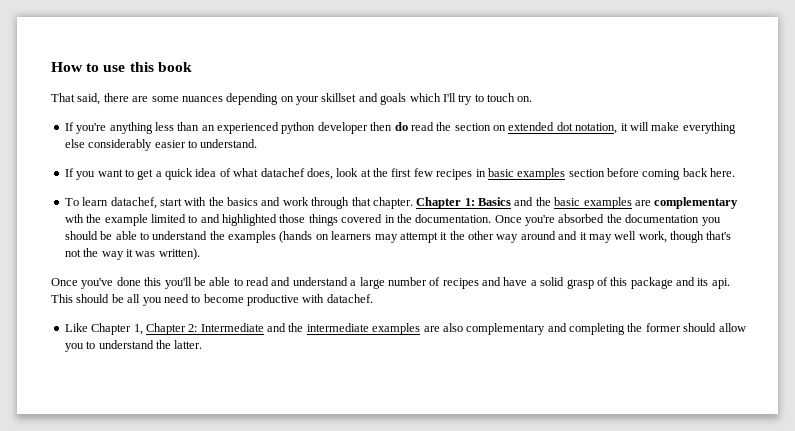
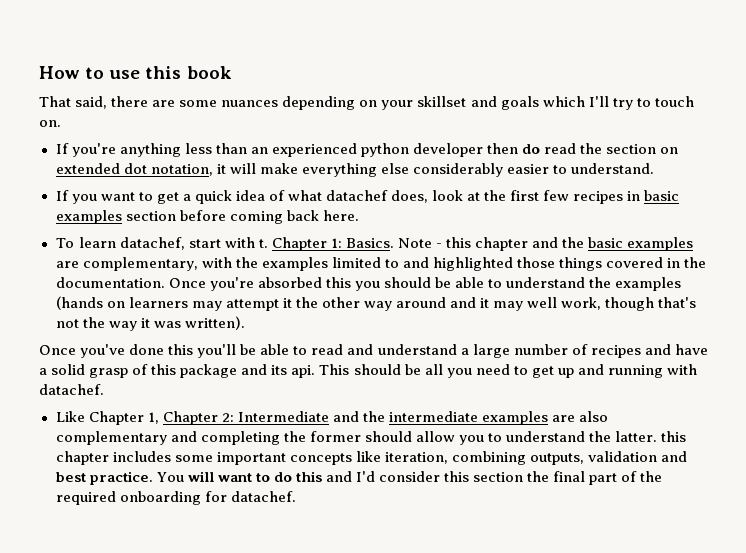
[208,197,511,209] the basics and work through that chapter. Chapter 1: Basics -> [258,237,529,251] t. Chapter 1: Basics. Note - this chapter
[654,197,739,209] [64,214,148,226] complementary wth the example -> [82,257,328,271] complementary, with the examples
[606,214,700,223] the documentation -> [325,277,351,288] this
[203,294,299,306] become productive -> [531,364,663,378] get up and running
(203, 344) none -> [661,431,687,442] [55,451,687,465] [55,471,663,485] [55,491,296,505] this chapter includes some important concepts like iteration, combining outputs, validation and best practice. You will want to do this and I'd consider this section the final part of the required onboarding for datachef.

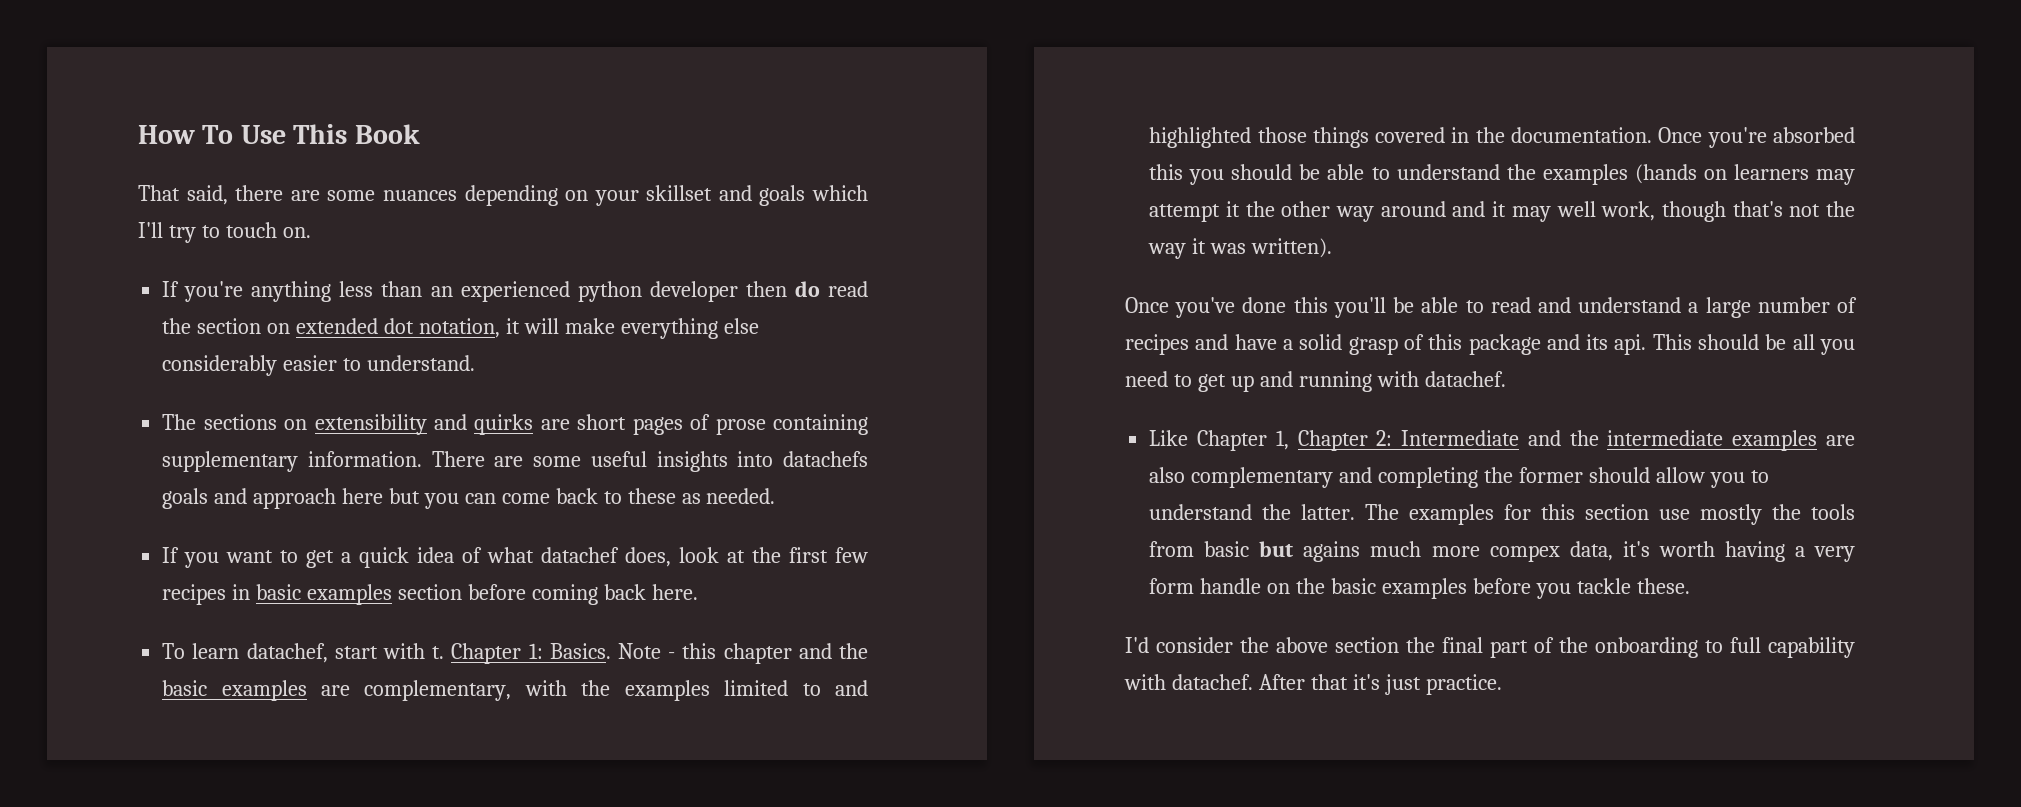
[85,66,232,79] to use this book -> [202,124,420,144] To Use This Book
(655, 168) none -> [162,414,868,435] [162,451,869,472] [162,488,776,509] // The sections on extensibility and quirks are short pages of prose containing supplementary information. There are some useful insights into datachefs goals and approach here but you can come back to these as needed.
[661,431,687,442] [55,451,687,465] [55,471,470,485] this chapter includes some important concepts like iteration, combining outputs, validation and best practice. You will want to do this and I'd consider this -> [1365,504,1856,525] [1149,541,1856,562] [1149,578,1690,599] [1125,637,1328,653] The examples for this section use mostly the tools from basic but agains much more compex data, it's worth having a very form handle on the basic examples before you tackle these. // I'd consider the above
[55,491,296,505] required onboarding for datachef. -> [1595,637,1855,658] [1124,674,1502,695] onboarding to full capability with datachef. After that it's just practice.

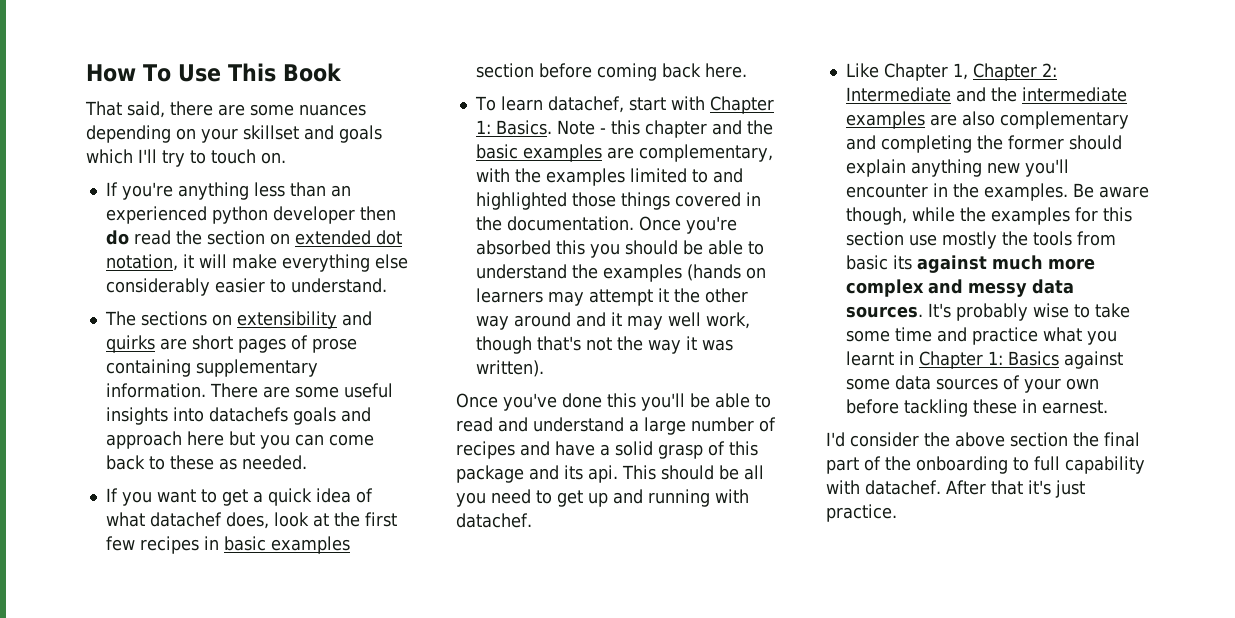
[432,646,445,659] t. -> (705, 103) none
[1655,467,1769,488] [1149,504,1400,520] allow you to understand the latter. The -> [845,159,1069,177] [845,183,1149,201] [845,207,986,225] explain anything new you'll encounter in the examples. Be aware though, while the
[1259,541,1856,562] [1149,578,1690,599] but agains much more compex data, it's worth having a very form handle on the basic examples before you tackle these. -> [892,255,1095,273] [845,279,1074,297] [845,303,1130,321] [845,327,1117,345] [845,351,1123,369] [845,375,1099,393] [845,399,1108,417] its against much more complex and messy data sources. It's probably wise to take some time and practice what you learnt in Chapter 1: Basics against some data sources of your own before tackling these in earnest.

